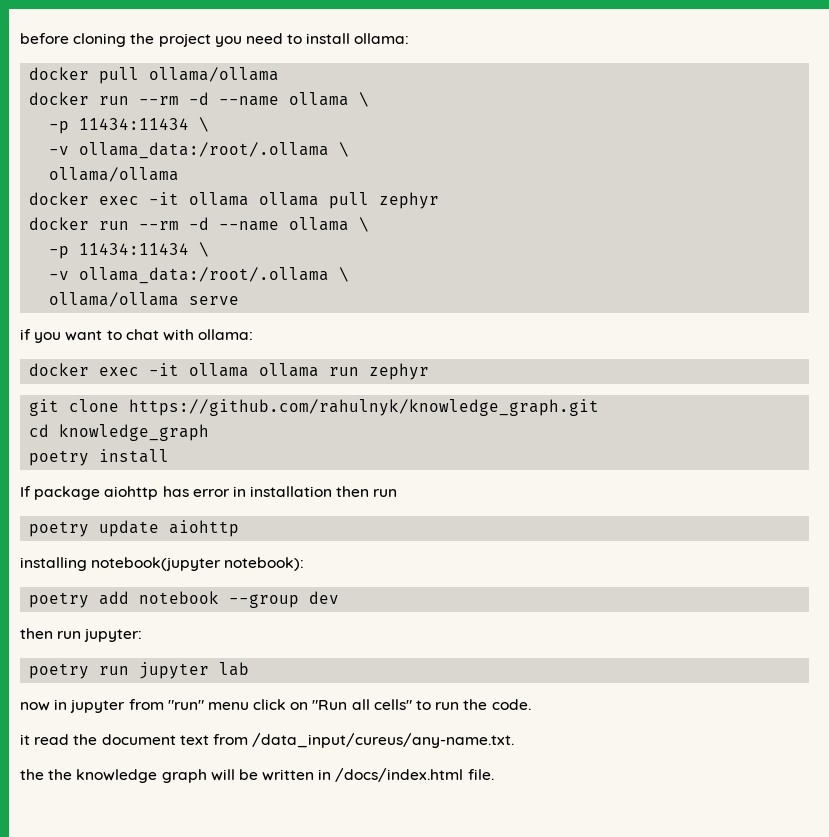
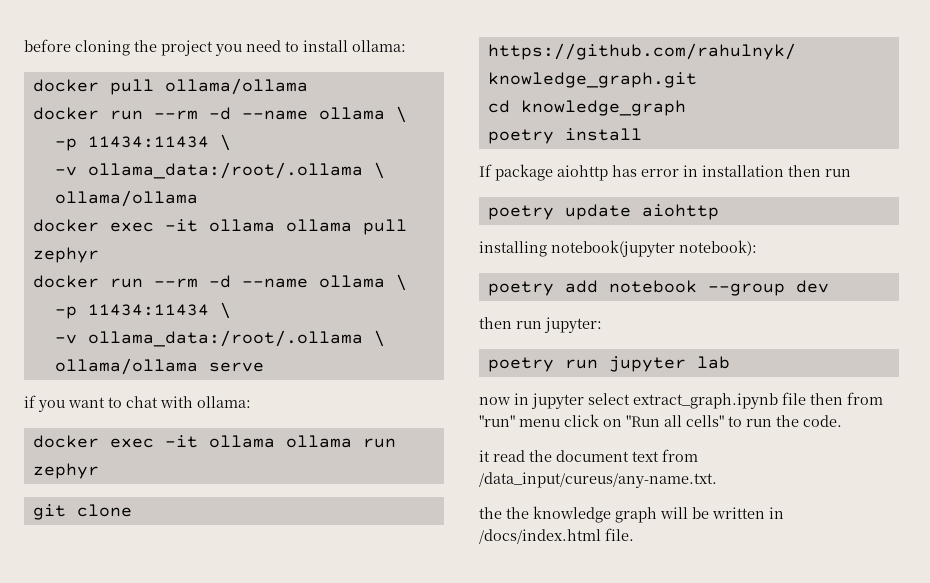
(126, 706) none -> [588,392,843,409] select extract_graph.ipynb file then

